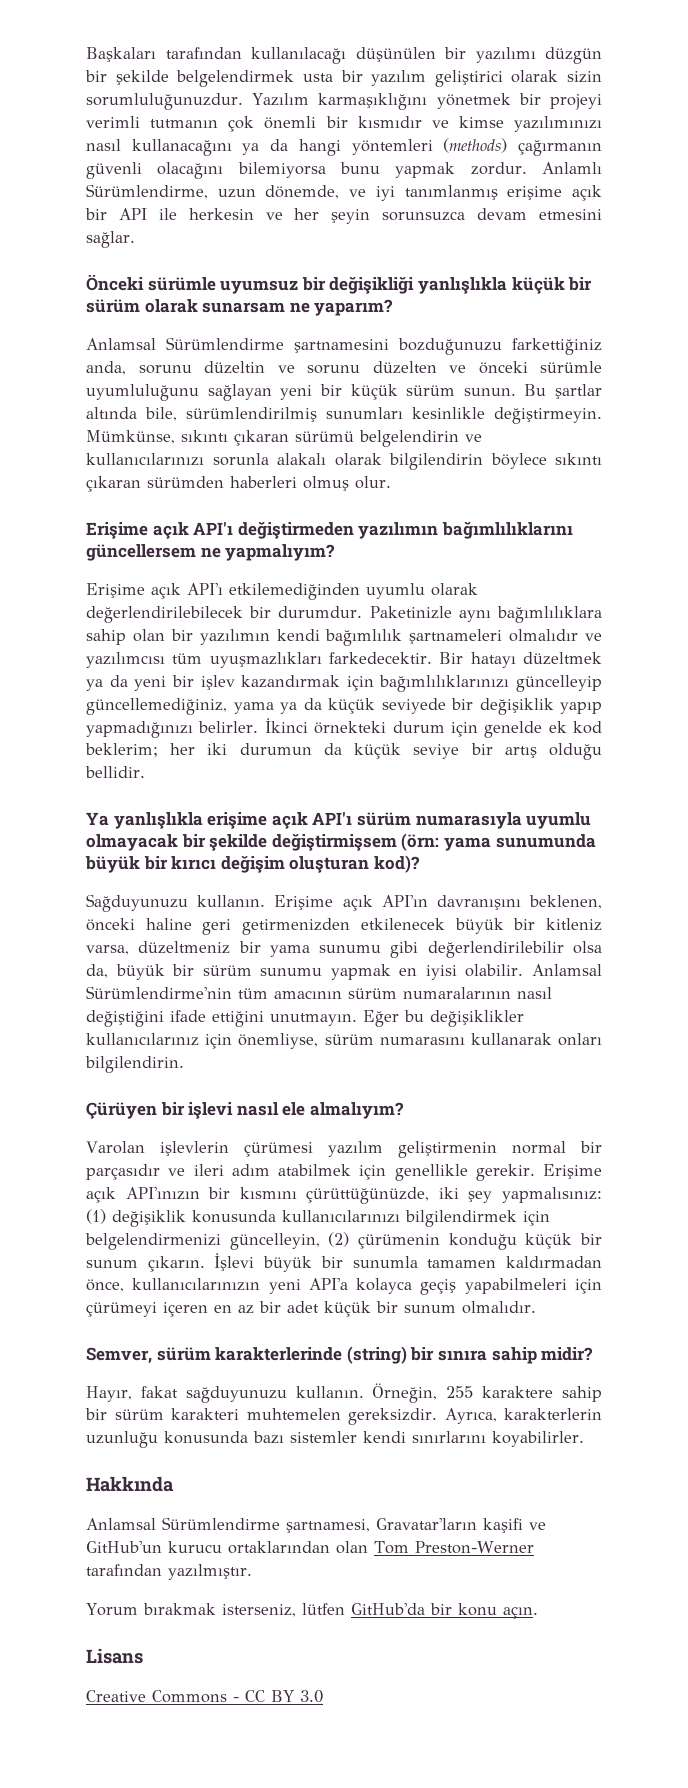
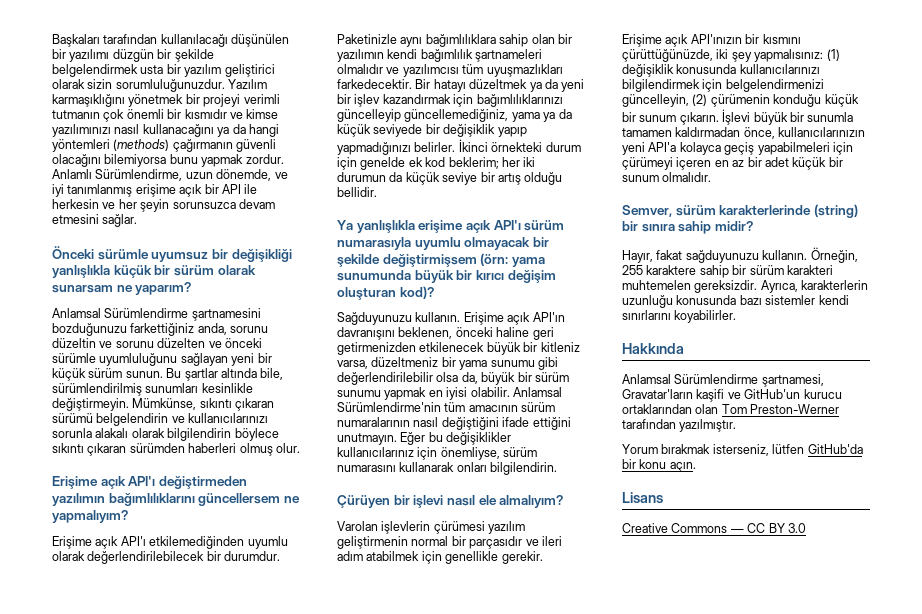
[233,1697,239,1702] - -> [730,529,744,533] ―

